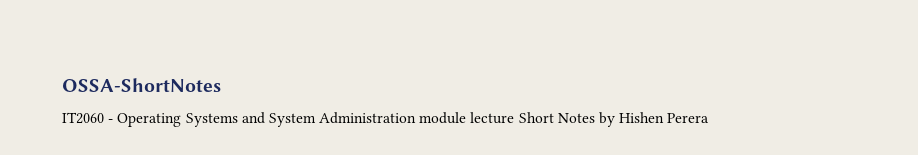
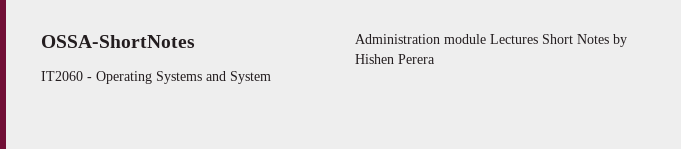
[470,112,515,124] lecture -> [490,34,538,44] Lectures

